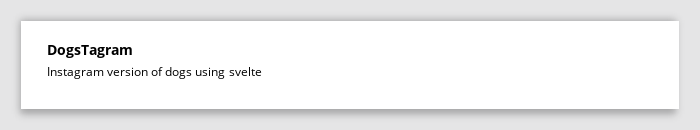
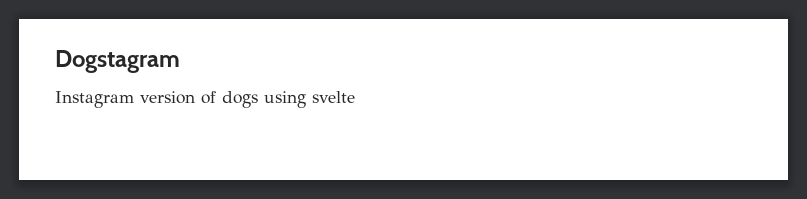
[47,45,133,58] DogsTagram -> [55,50,180,73] Dogstagram

